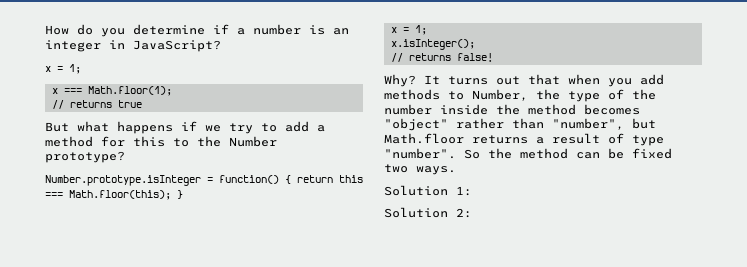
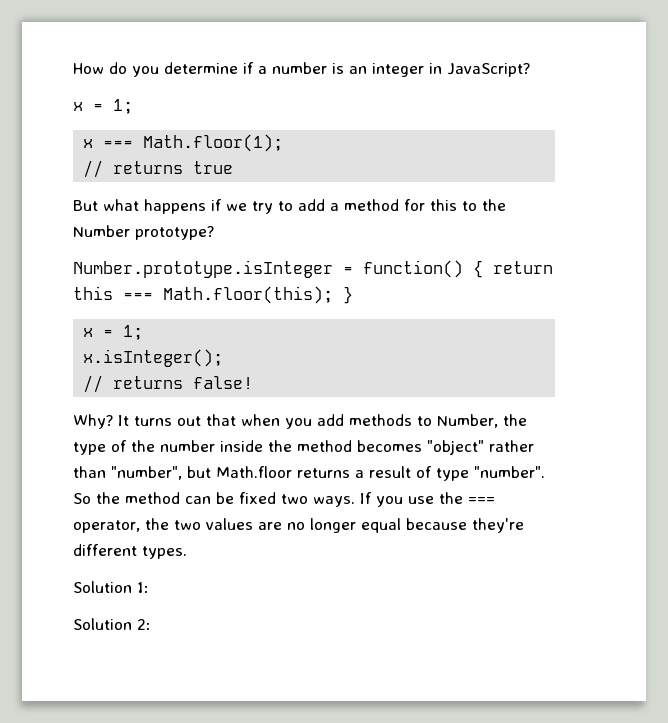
(456, 170) none -> [360,492,495,507] [73,518,524,533] [73,544,187,559] If you use the === operator, the two values are no longer equal because they're different types.

